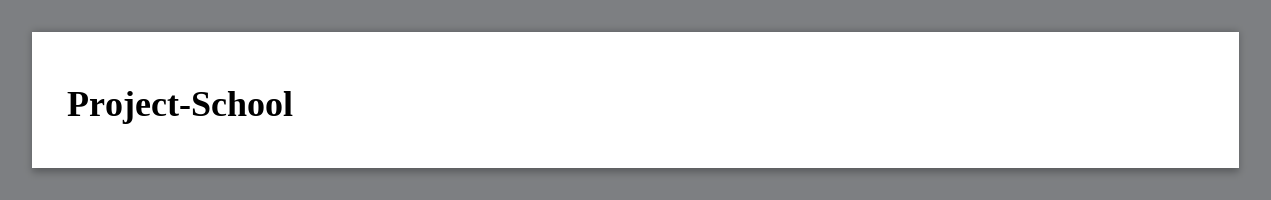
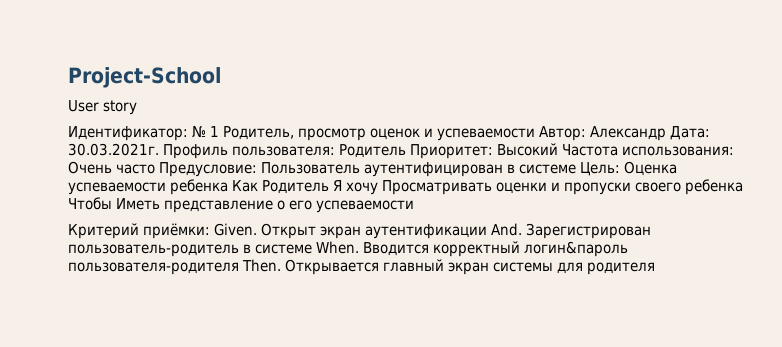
(293, 107) none -> [68,100,137,115] [68,126,710,141] [68,143,734,159] [68,161,677,177] [68,179,743,195] [68,197,414,213] [68,223,651,239] [68,241,628,257] [68,259,655,275] // User story // Идентификатор: № 1 Родитель, просмотр оценок и успеваемости Автор: Александр Дата: 30.03.2021г. Профиль пользователя: Родитель Приоритет: Высокий Частота использования: Очень часто Предусловие: Пользователь аутентифицирован в системе Цель: Оценка успеваемости ребенка Как Родитель Я хочу Просматривать оценки и пропуски своего ребенка Чтобы Иметь представление о его успеваемости // Критерий приёмки: Given. Открыт экран аутентификации And. Зарегистрирован пользователь-родитель в системе When. Вводится корректный логин&пароль пользователя-родителя Then. Открывается главный экран системы для родителя

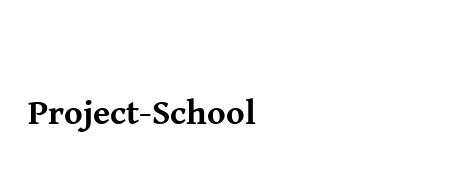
[68,100,137,115] [68,126,710,141] [68,143,734,159] [68,161,677,177] [68,179,743,195] [68,197,414,213] [68,223,651,239] [68,241,628,257] [68,259,655,275] // User story // Идентификатор: № 1 Родитель, просмотр оценок и успеваемости Автор: Александр Дата: 30.03.2021г. Профиль пользователя: Родитель Приоритет: Высокий Частота использования: Очень часто Предусловие: Пользователь аутентифицирован в системе Цель: Оценка успеваемости ребенка Как Родитель Я хочу Просматривать оценки и пропуски своего ребенка Чтобы Иметь представление о его успеваемости // Критерий приёмки: Given. Открыт экран аутентификации And. Зарегистрирован пользователь-родитель в системе When. Вводится корректный логин&пароль пользователя-родителя Then. Открывается главный экран системы для родителя -> (256, 115) none

